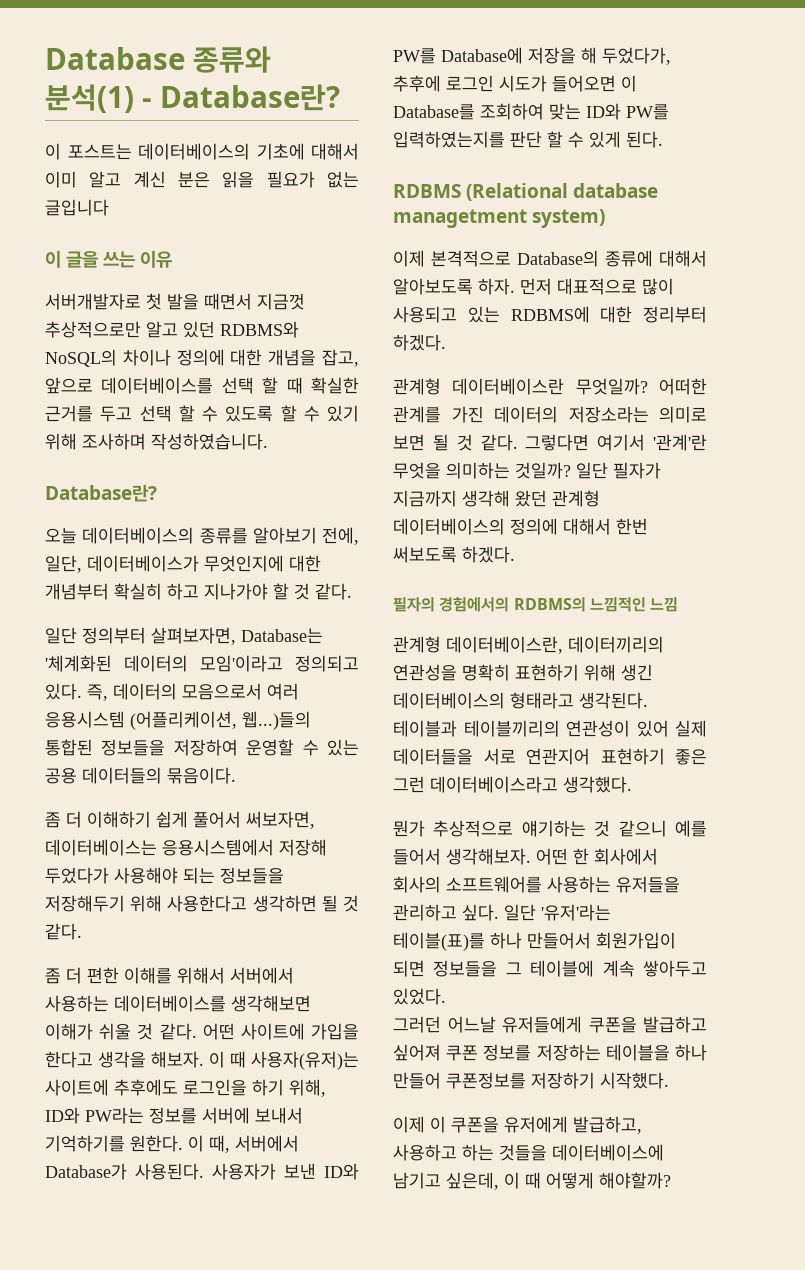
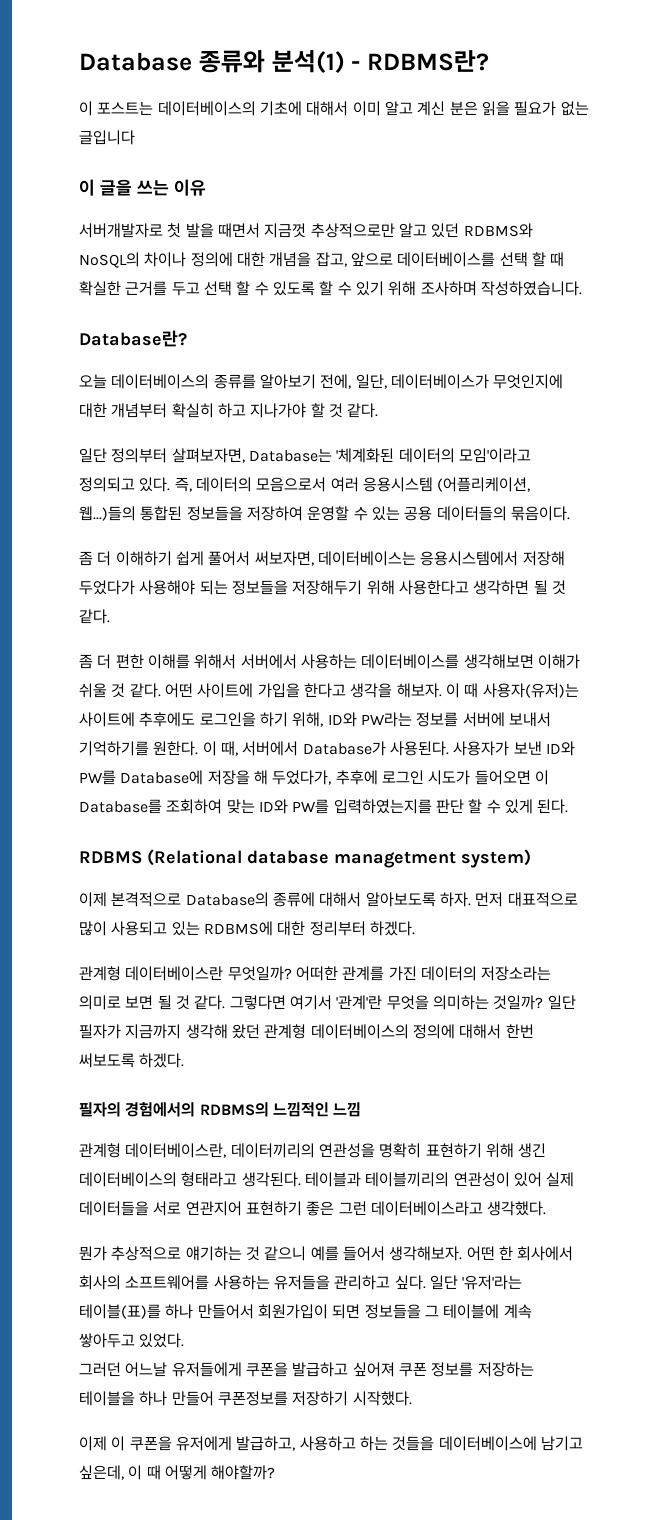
[160,84,340,111] Database란? -> [367,50,489,72] RDBMS란?

